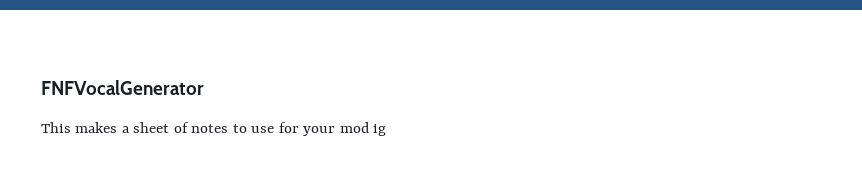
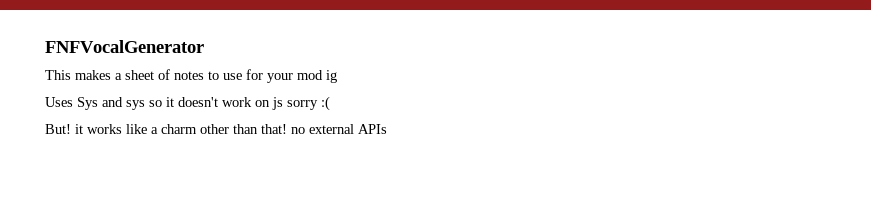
(387, 130) none -> [45,96,330,111] [45,124,387,134] // Uses Sys and sys so it doesn't work on js sorry :( // But! it works like a charm other than that! no external APIs

